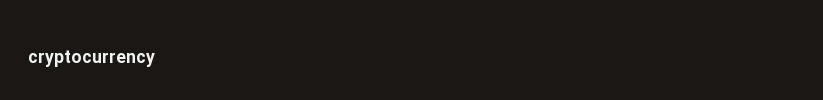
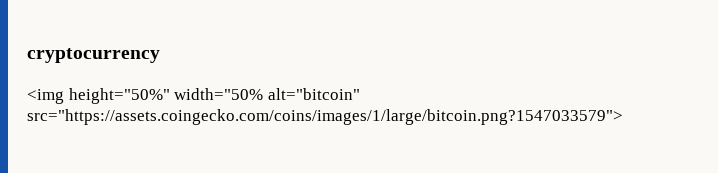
(155, 58) none -> [27,88,360,104] [27,109,623,125] // <img height="50%" width="50% alt="bitcoin" src="https://assets.coingecko.com/coins/images/1/large/bitcoin.png?1547033579">

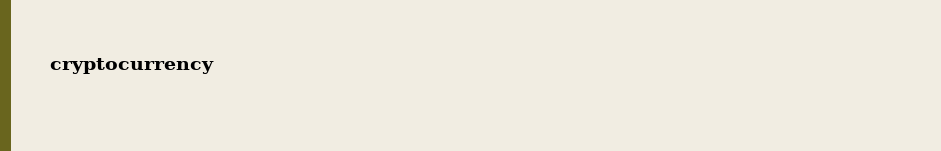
[27,88,360,104] [27,109,623,125] // <img height="50%" width="50% alt="bitcoin" src="https://assets.coingecko.com/coins/images/1/large/bitcoin.png?1547033579"> -> (214, 66) none

